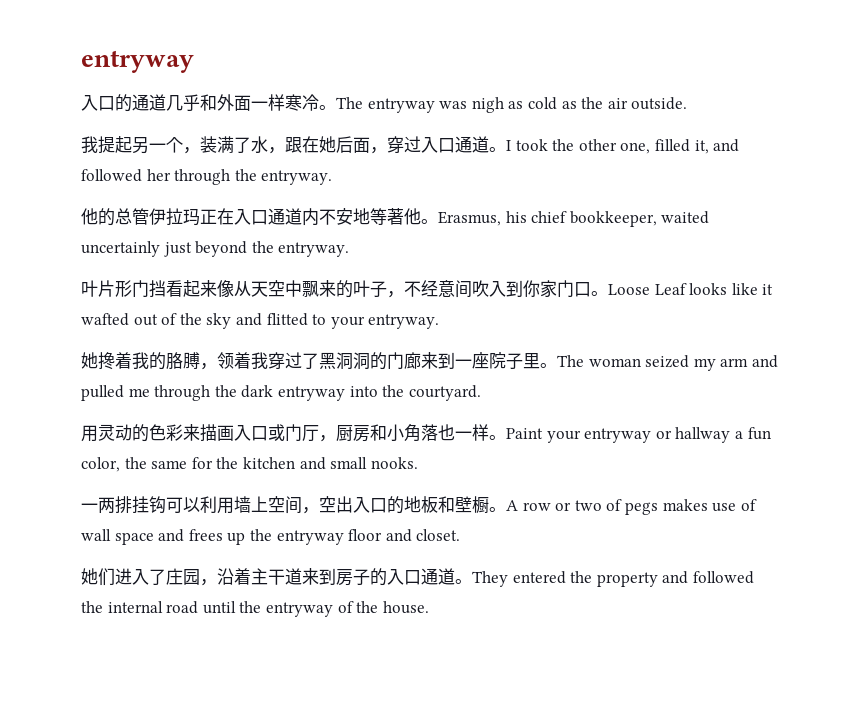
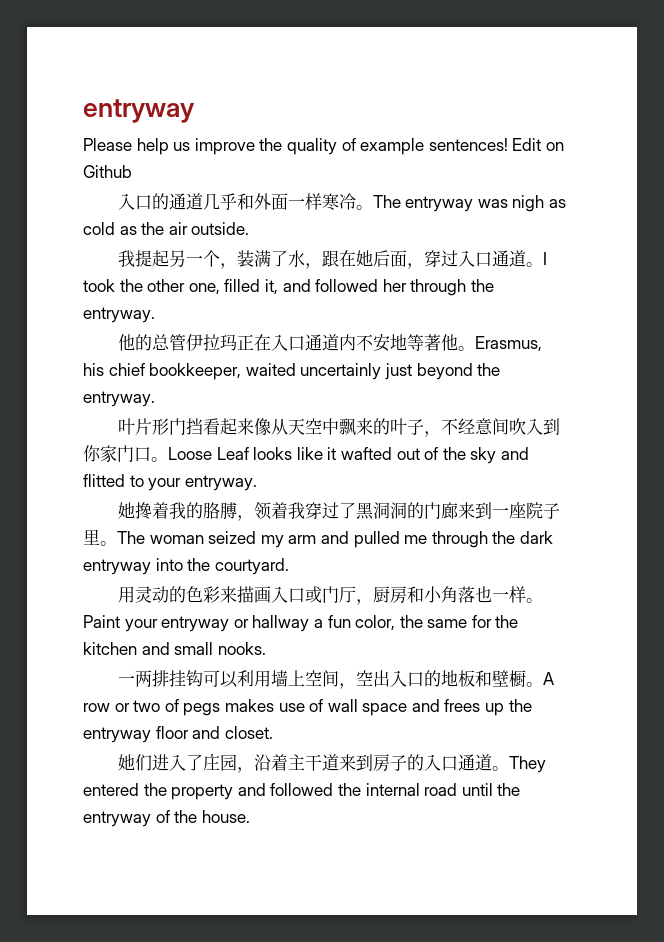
[81,50,194,73] entryway -> [83,99,195,123] [83,138,564,155] [83,165,132,178] entryway // Please help us improve the quality of example sentences! Edit on Github

